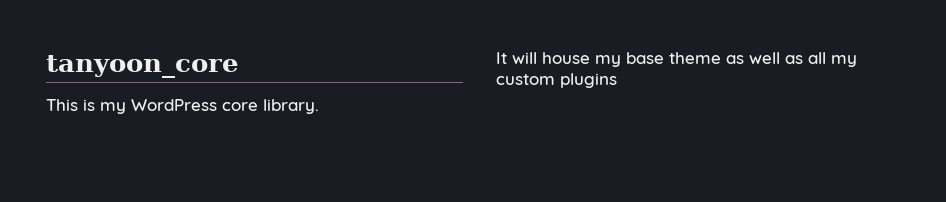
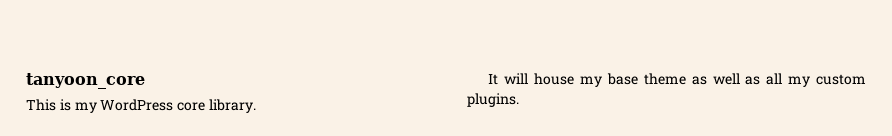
[560,73,617,88] plugins -> [467,93,519,107] plugins.

